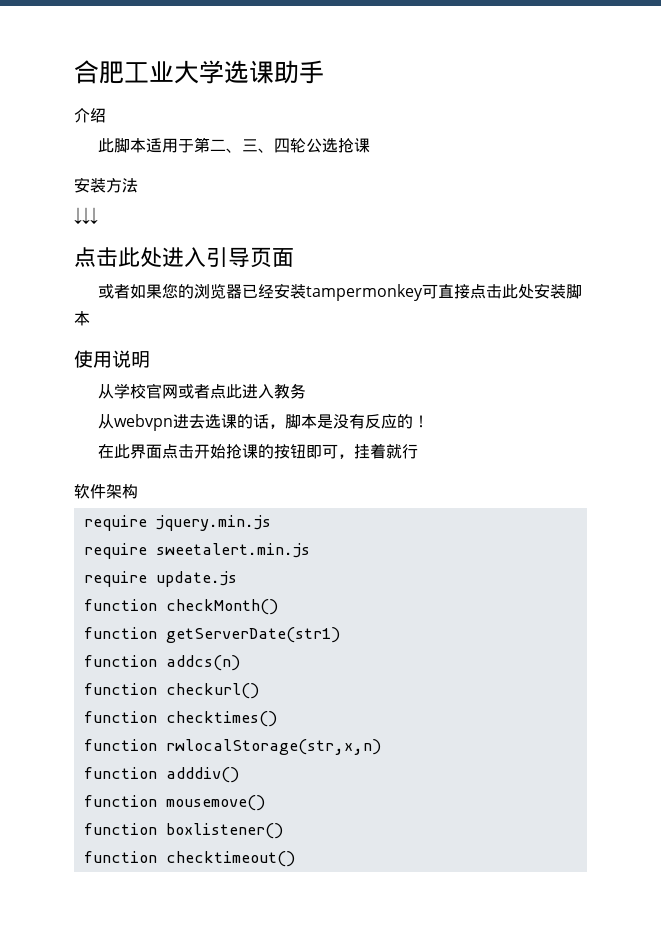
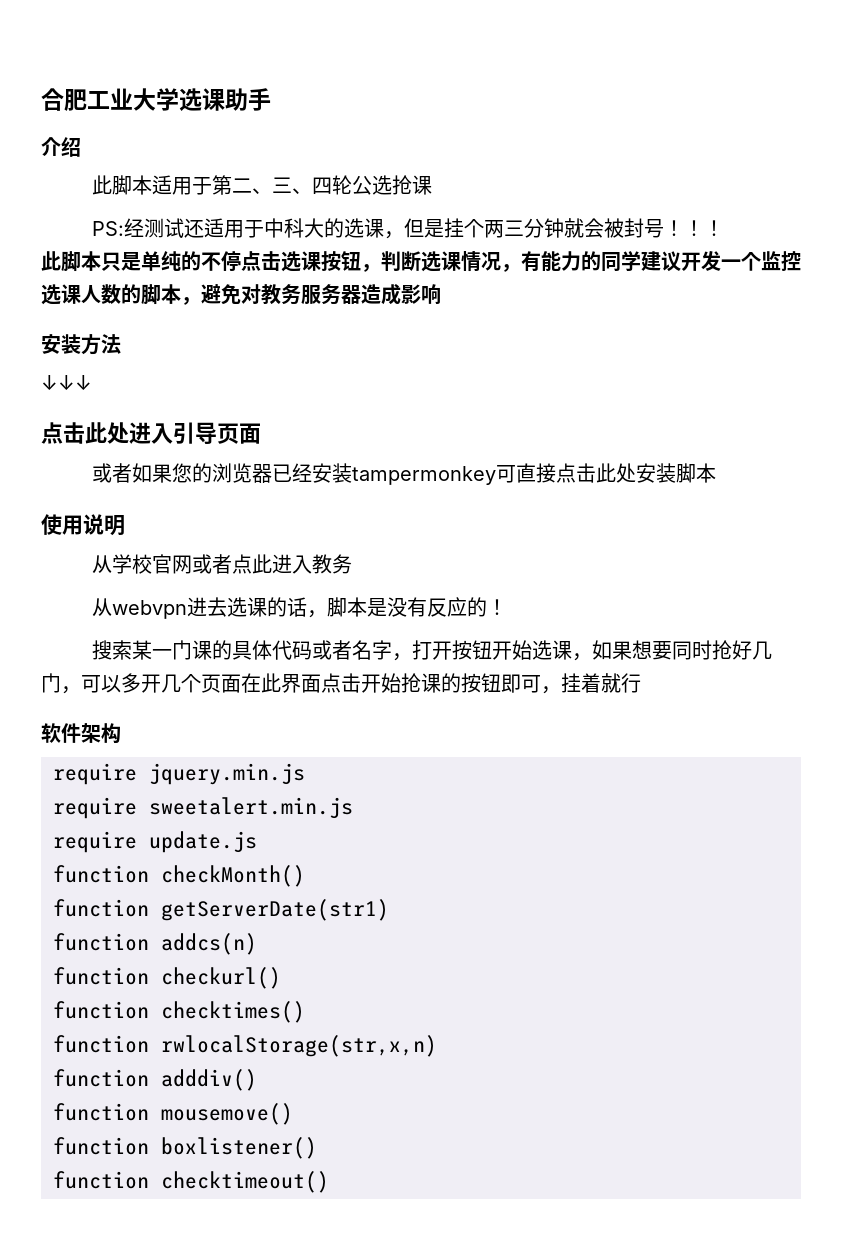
(371, 145) none -> [91,218,724,239] [41,251,801,272] [41,283,441,305] // PS:经测试还适用于中科大的选课，但是挂个两三分钟就会被封号！！！ // 此脚本只是单纯的不停点击选课按钮，判断选课情况，有能力的同学建议开发一个监控选课人数的脚本，避免对教务服务器造成影响
(430, 421) none -> [91,640,772,661] [41,673,241,694] 搜索某一门课的具体代码或者名字，打开按钮开始选课，如果想要同时抢好几门，可以多开几个页面

